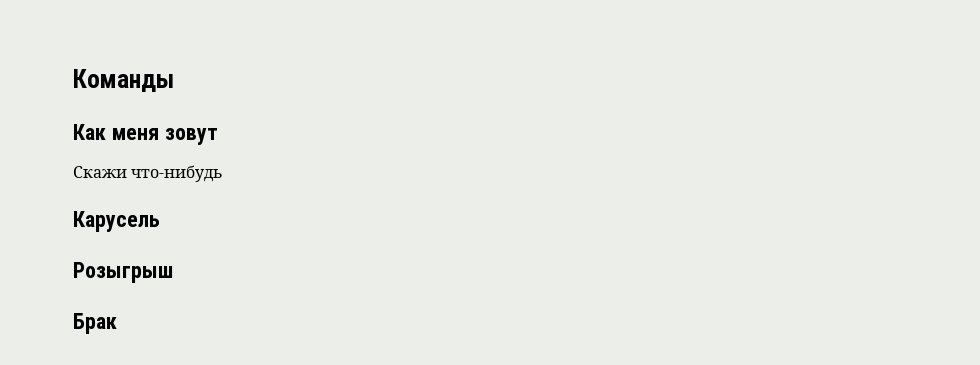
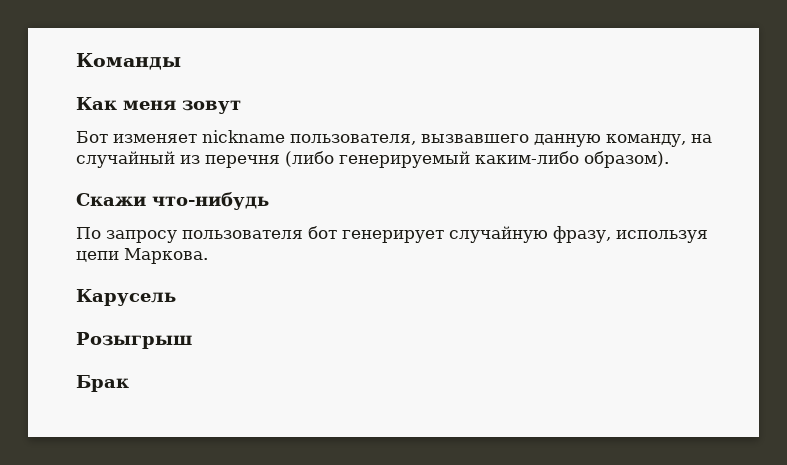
[73,165,224,182] Скажи что-нибудь -> [76,130,712,147] [76,151,669,168] [76,192,269,210] [76,226,708,243] [76,248,208,264] Бот изменяет nickname пользователя, вызвавшего данную команду, на случайный из перечня (либо генерируемый каким-либо образом). // Скажи что-нибудь // По запросу пользователя бот генерирует случайную фразу, используя цепи Маркова.

